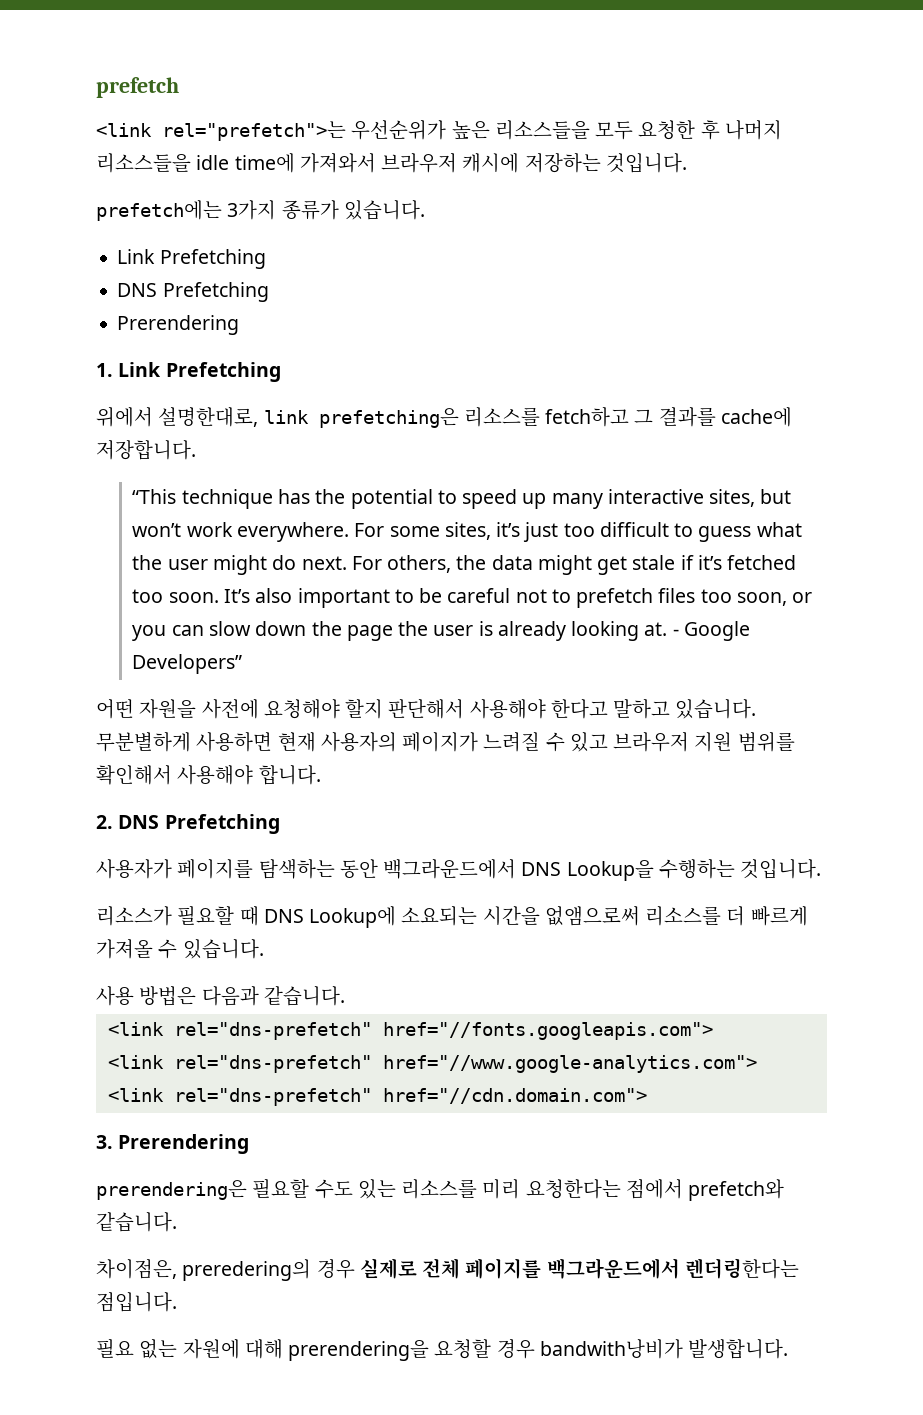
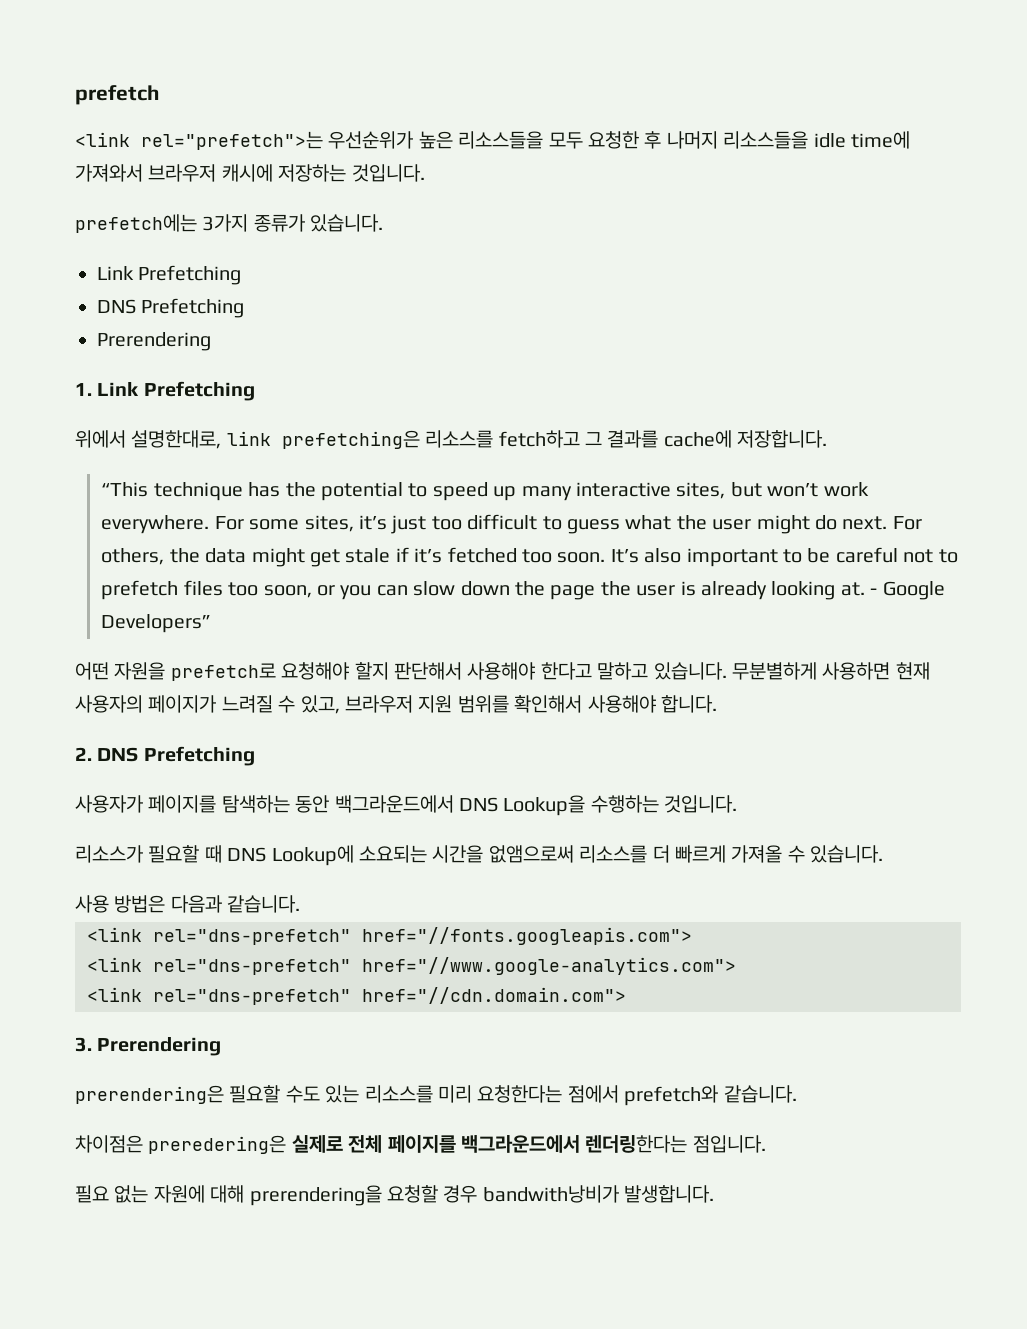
[201,699,259,719] 사전에 -> [170,663,276,681] prefetch로
[569,732,608,752] 있고 -> [300,695,340,714] 있고,
[96,1259,355,1281] 차이점은, preredering의 경우 -> [75,1135,287,1154] 차이점은 preredering은

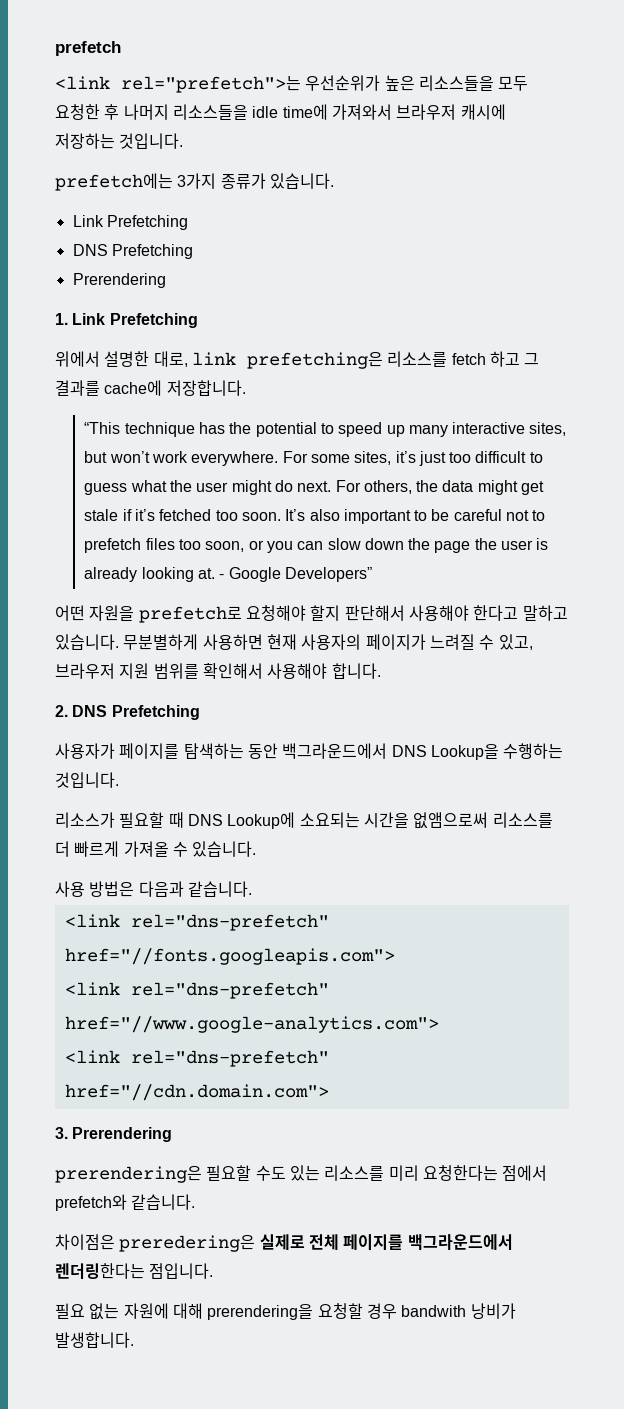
[131,430,222,449] 설명한대로, -> [104,351,188,367] 설명한 대로,
[498,430,580,448] fetch하고 -> [451,351,520,367] fetch 하고
[482,1185,619,1203] bandwith낭비가 -> [401,1303,516,1319] bandwith 낭비가

